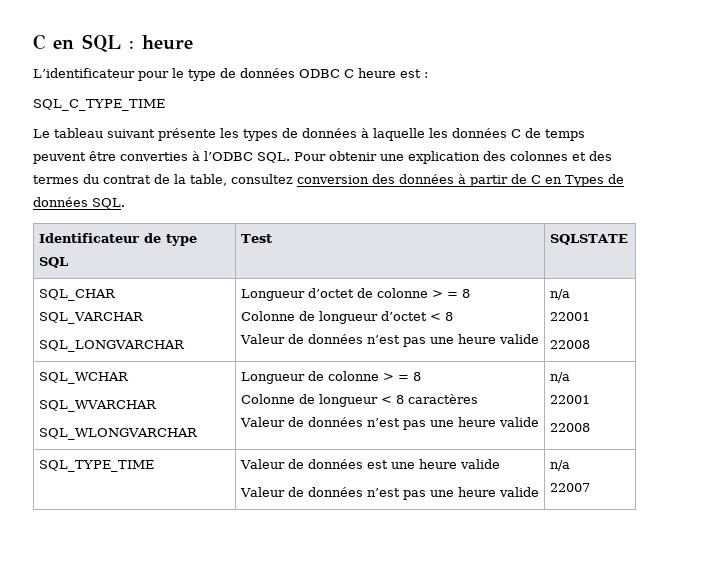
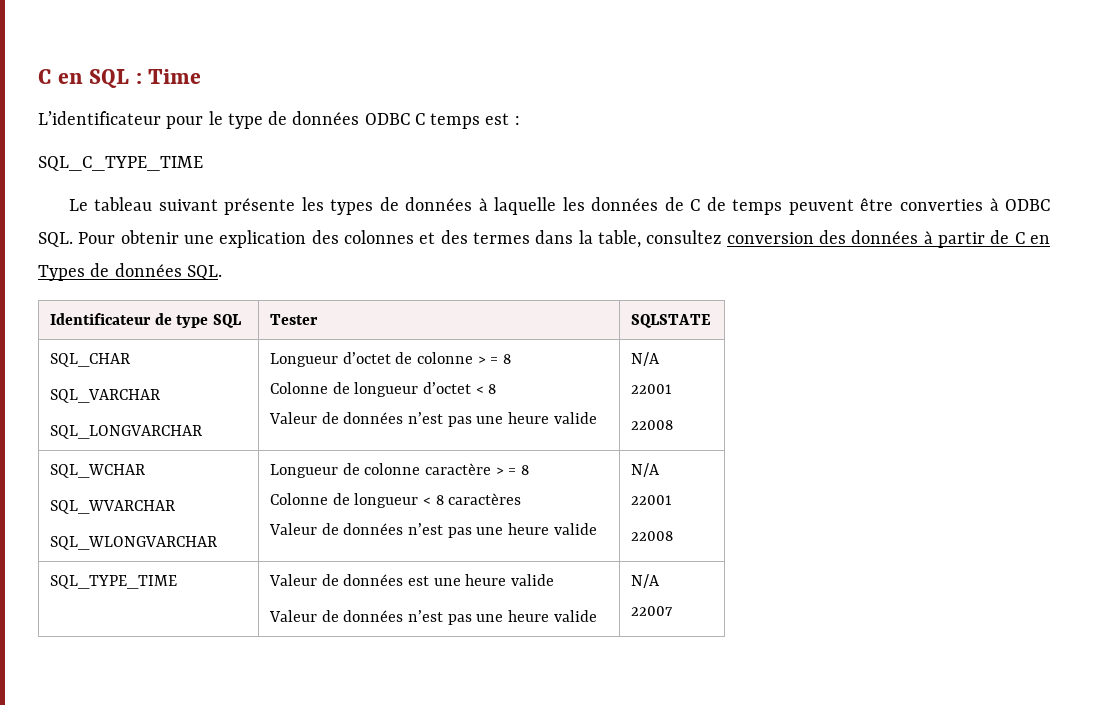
[142,35,193,50] heure -> [148,69,202,84] Time
[357,68,396,78] heure -> [430,113,481,129] temps
(507, 133) none -> [664,197,684,211] de
[204,151,253,161] l’ODBC -> [1004,199,1050,211] ODBC
[83,174,170,184] du contrat de -> [535,230,574,244] dans
[240,234,272,243] Test -> [269,314,318,325] Tester
[549,289,570,300] n/a -> [630,352,660,366] N/A
(379, 376) none -> [425,463,492,475] caractère
[549,372,570,383] n/a -> [630,463,660,477] N/A
[549,460,570,471] n/a -> [630,574,660,588] N/A

